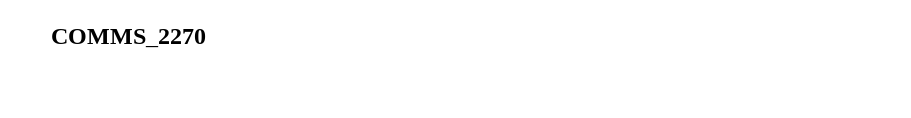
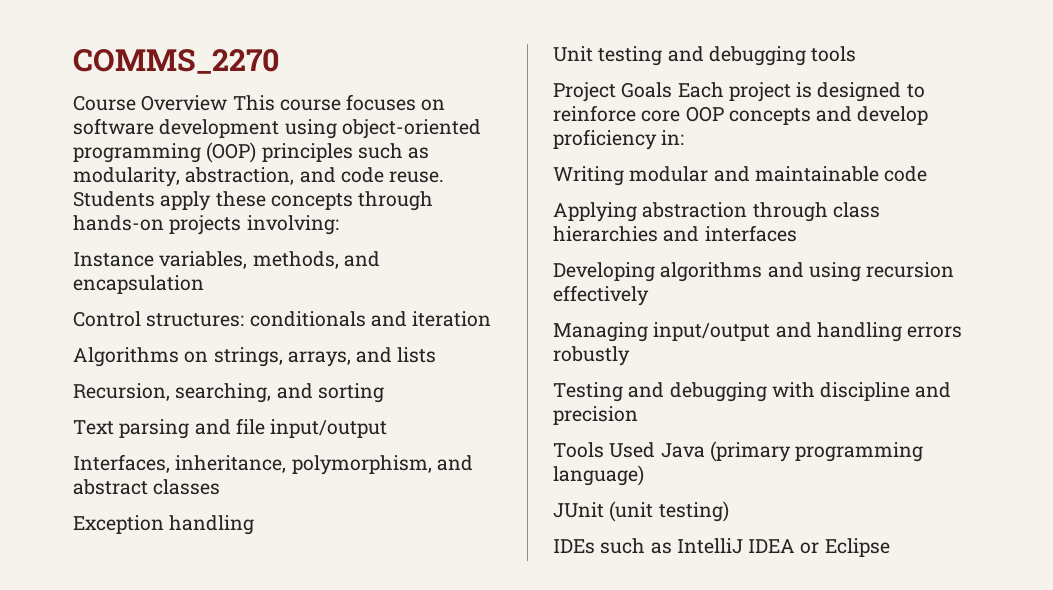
(206, 38) none -> [73,94,446,111] [73,118,481,139] [73,142,430,163] [73,167,445,187] [73,191,434,211] [73,215,339,235] [73,251,380,269] [73,275,204,294] [73,311,492,327] [73,347,437,367] [73,383,384,403] [73,418,388,439] [73,454,473,475] [73,479,221,495] [73,515,255,535] [553,46,857,66] [553,82,925,102] [553,105,929,125] [553,129,685,150] [553,166,928,186] [553,202,880,222] [553,225,797,242] [553,262,955,282] [553,285,649,306] [553,322,963,342] [553,346,630,366] [553,382,952,402] [553,406,638,425] [553,441,924,462] [553,465,644,486] [553,501,729,522] [553,538,890,557] // Course Overview This course focuses on software development using object-oriented programming (OOP) principles such as modularity, abstraction, and code reuse. Students apply these concepts through hands-on projects involving: // Instance variables, methods, and encapsulation // Control structures: conditionals and iteration // Algorithms on strings, arrays, and lists // Recursion, searching, and sorting // Text parsing and file input/output // Interfaces, inheritance, polymorphism, and abstract classes // Exception handling // Unit testing and debugging tools // Project Goals Each project is designed to reinforce core OOP concepts and develop proficiency in: // Writing modular and maintainable code // Applying abstraction through class hierarchies and interfaces // Developing algorithms and using recursion effectively // Managing input/output and handling errors robustly // Testing and debugging with discipline and precision // Tools Used Java (primary programming language) // JUnit (unit testing) // IDEs such as IntelliJ IDEA or Eclipse

